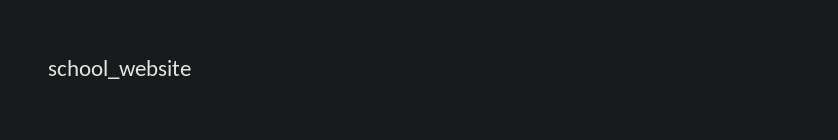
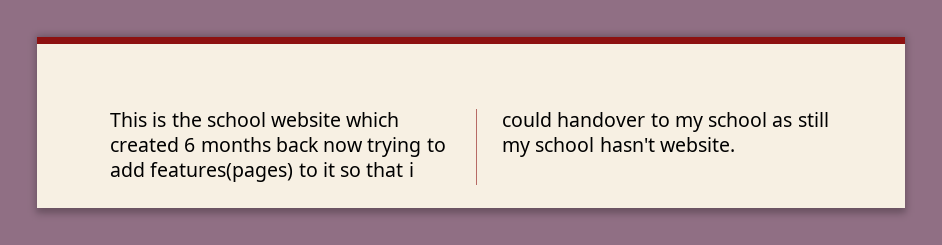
[48,60,191,79] school_website -> [110,112,400,127] [110,137,446,157] [110,162,414,182] [502,112,829,132] [502,137,735,157] This is the school website which created 6 months back now trying to add features(pages) to it so that i could handover to my school as still my school hasn't website.

